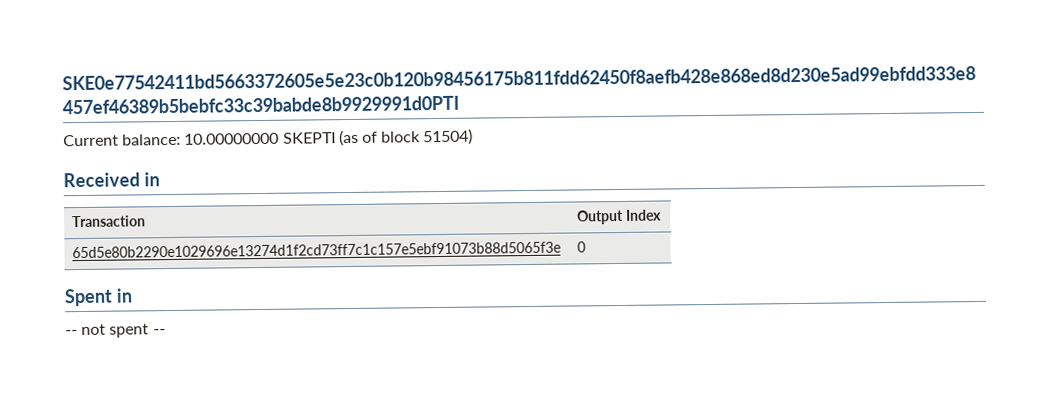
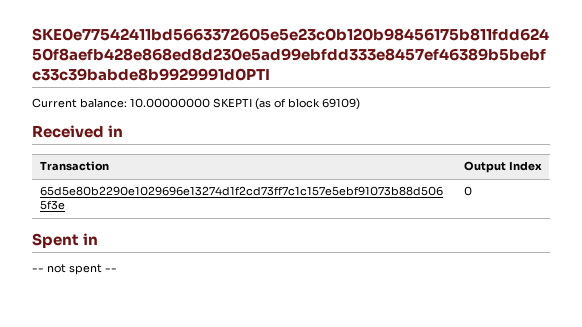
[423,128,474,146] 51504) -> [322,98,360,110] 69109)

